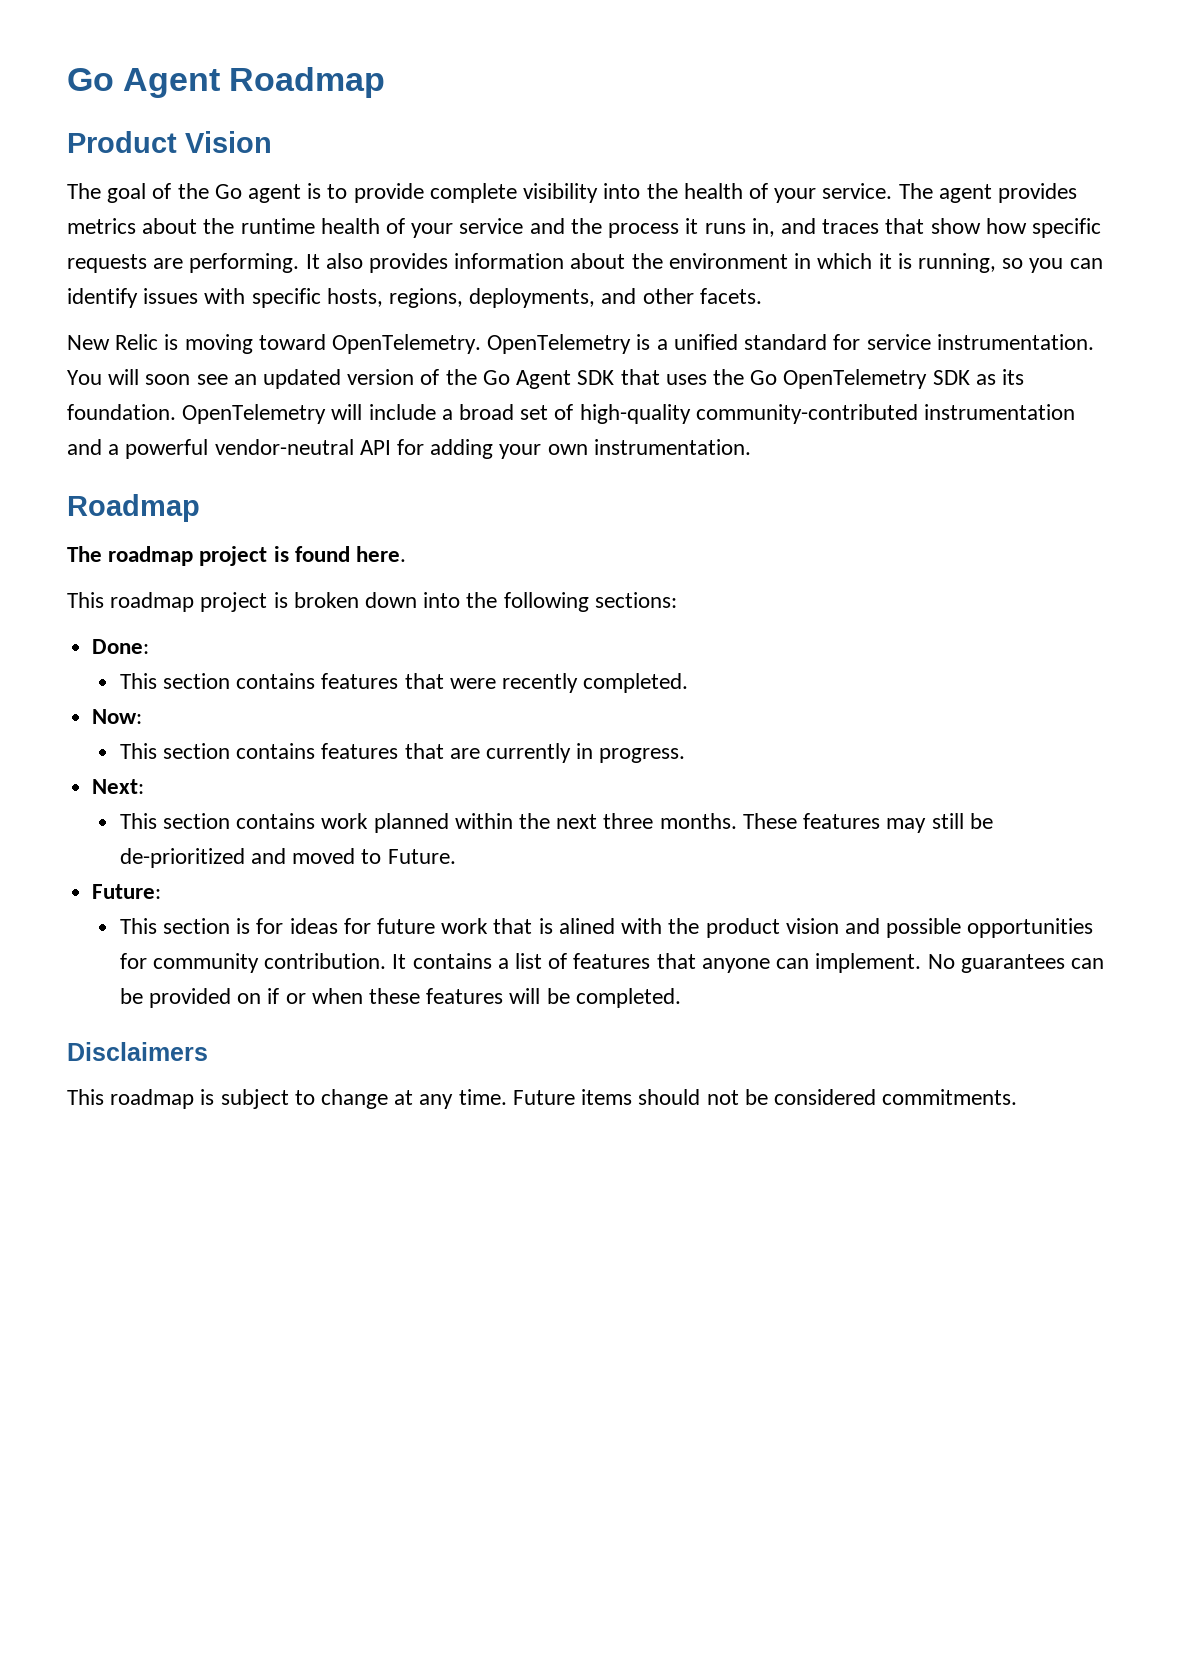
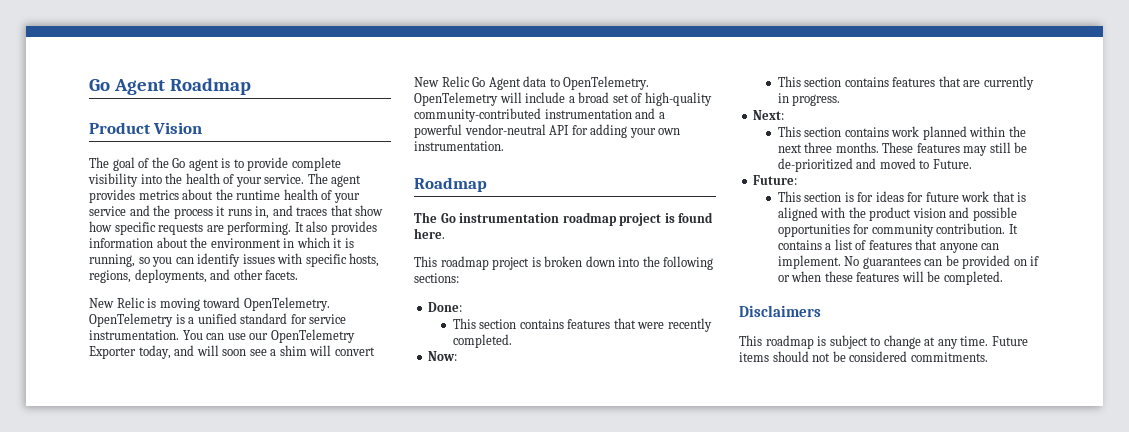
[108,369,1024,389] [67,404,176,420] will soon see an updated version of the Go Agent SDK that uses the Go OpenTelemetry SDK as its foundation. -> [206,329,355,343] [89,345,375,359] [414,76,650,90] can use our OpenTelemetry Exporter today, and will soon see a shim will convert New Relic Go Agent data to OpenTelemetry.
(102, 554) none -> [440,213,560,223] Go instrumentation
[558,918,615,934] alined -> [777,207,818,221] aligned

